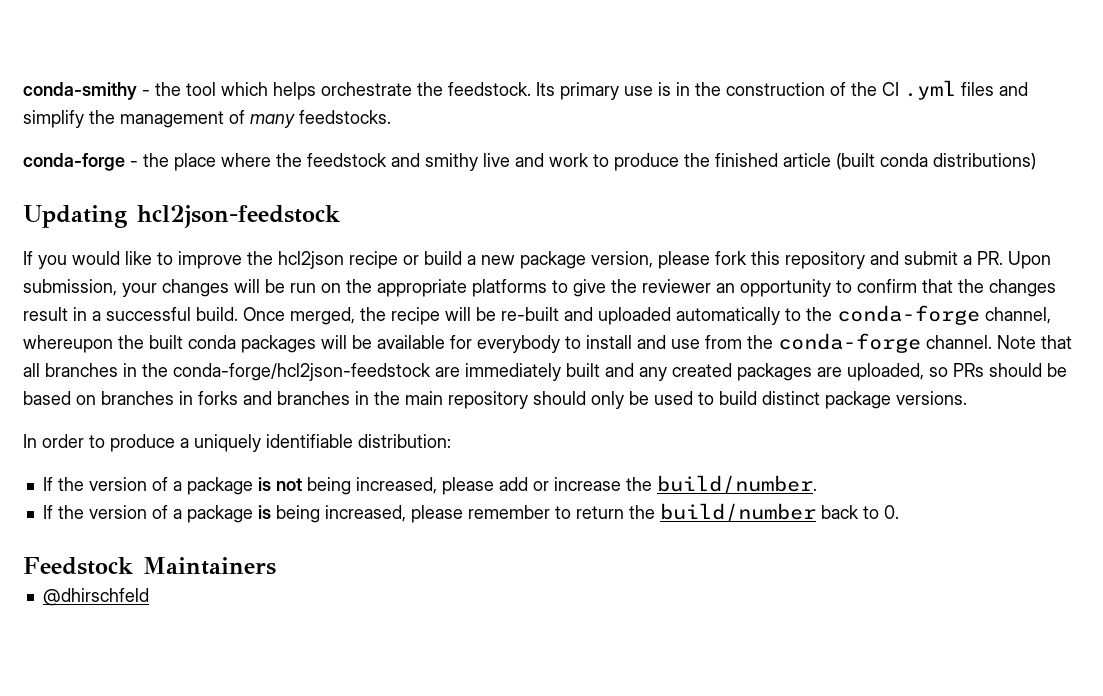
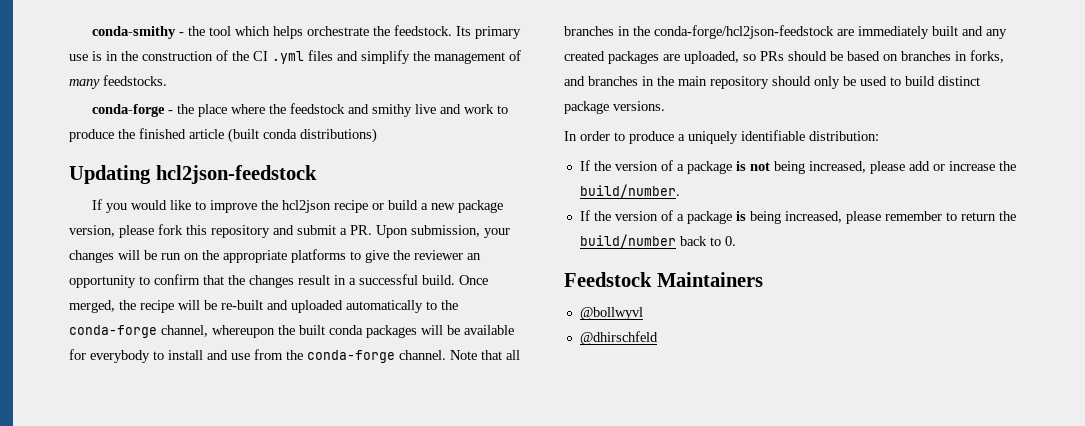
[198,391,238,405] forks -> [970,50,1004,63] forks,
(276, 566) none -> [579,307,643,320] // @bollwyvl

